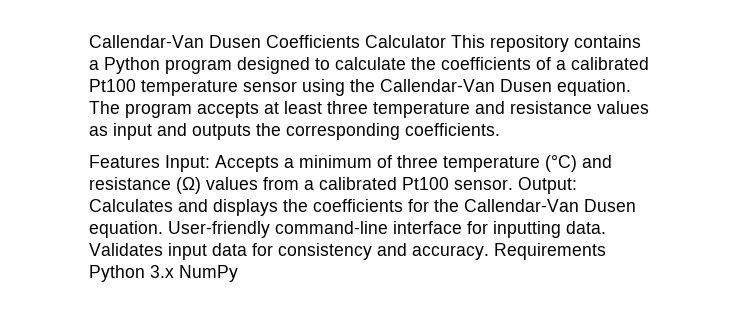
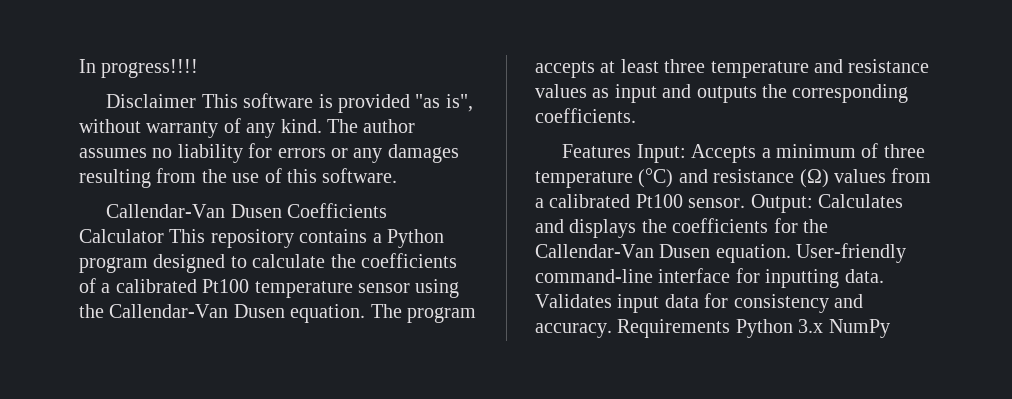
(89, 41) none -> [79,59,199,78] [106,93,473,113] [79,118,416,138] [79,143,459,163] [79,168,398,188] In progress!!!! // Disclaimer This software is provided "as is", without warranty of any kind. The author assumes no liability for errors or any damages resulting from the use of this software. //

